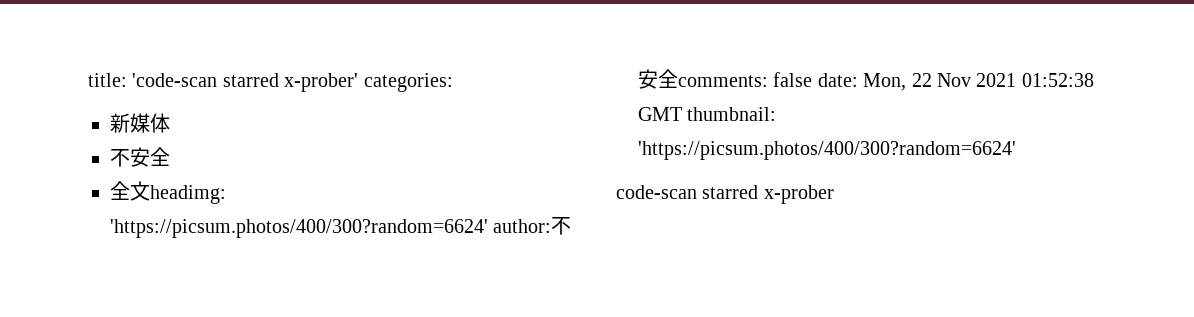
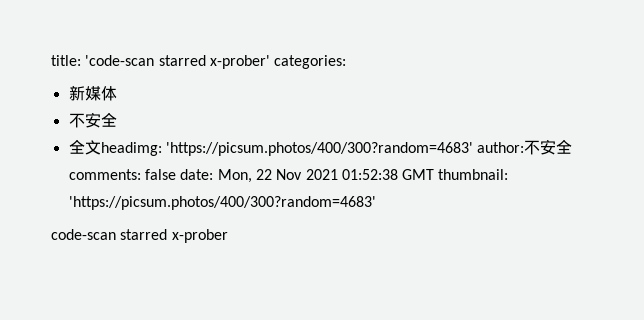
[110,219,488,238] 'https://picsum.photos/400/300?random=6624' -> [165,142,473,156] 'https://picsum.photos/400/300?random=4683'
[638,141,1016,160] 'https://picsum.photos/400/300?random=6624' -> [68,196,376,210] 'https://picsum.photos/400/300?random=4683'

